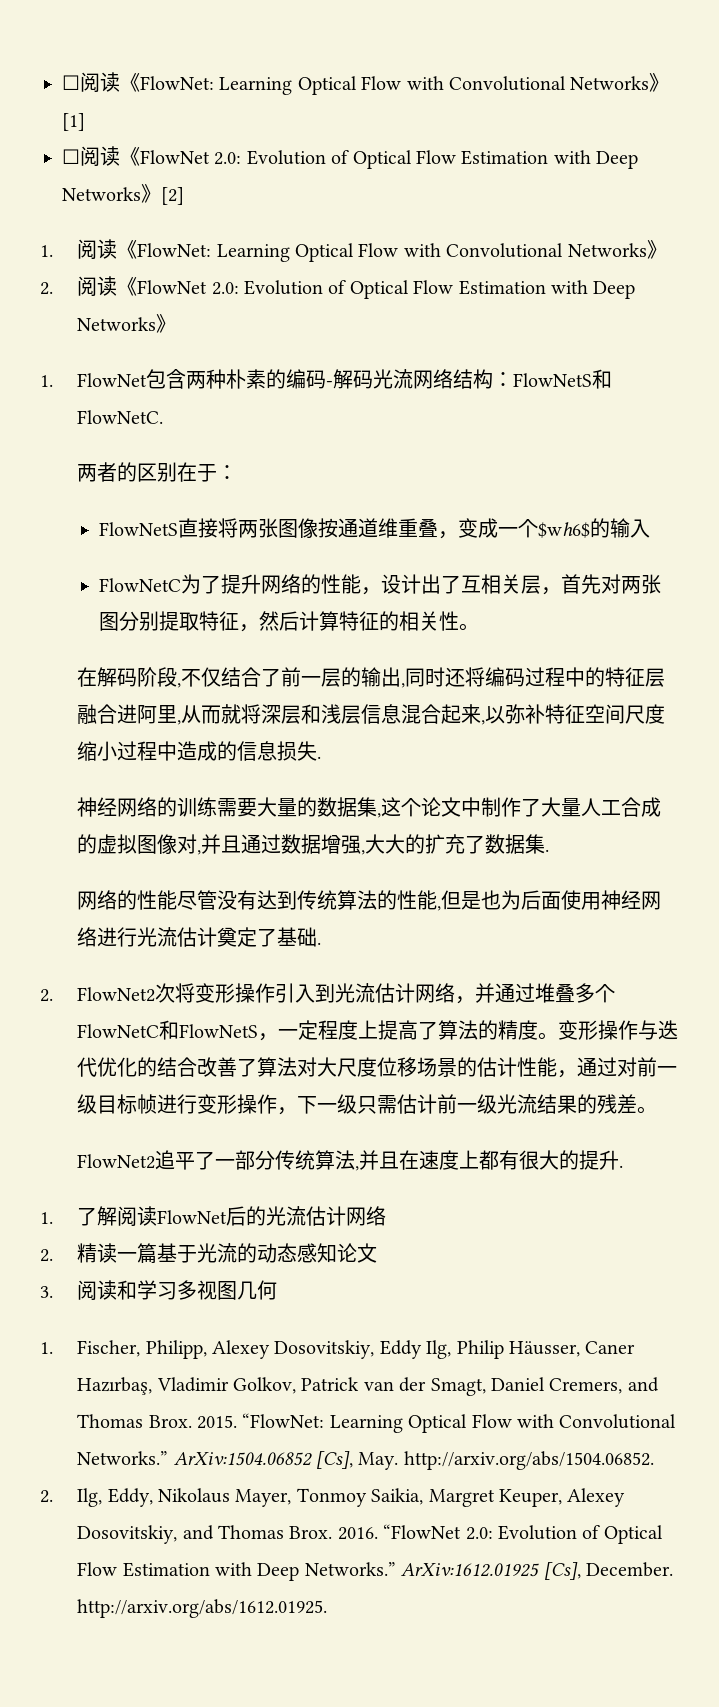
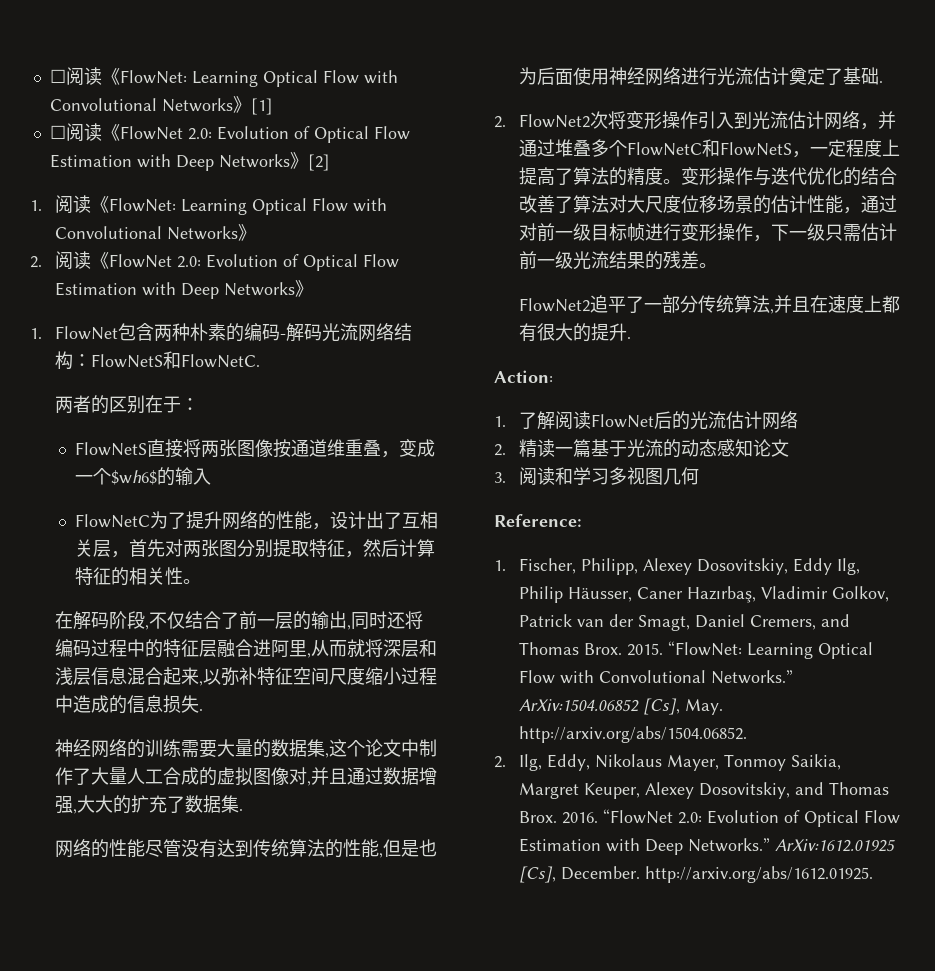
(624, 1166) none -> [494,370,553,383] // Action:
(278, 1290) none -> [494,514,582,527] // Reference:

